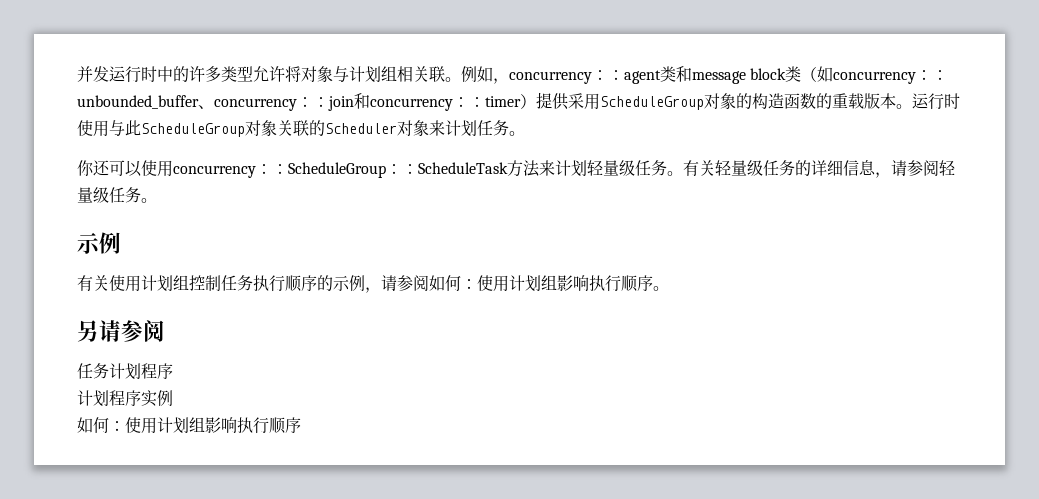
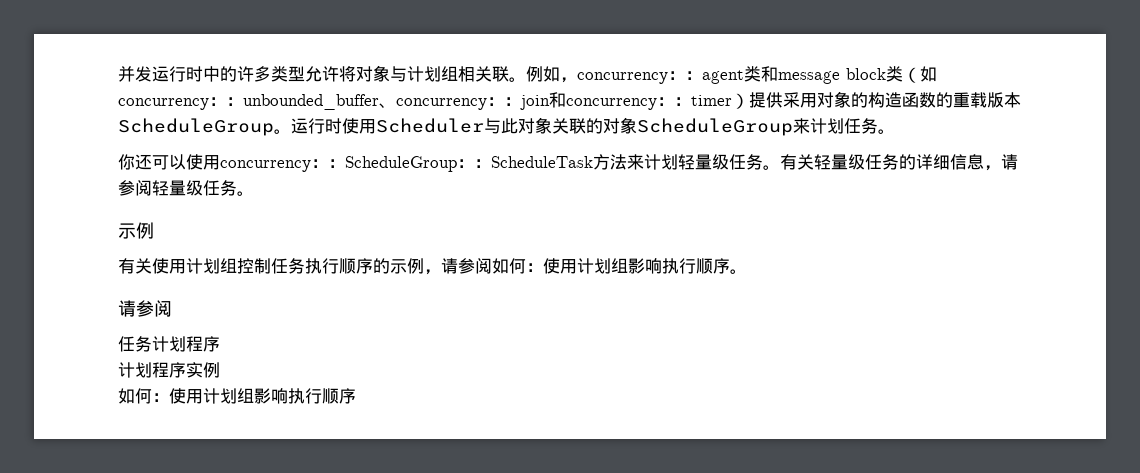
[600,96,704,110] ScheduleGroup -> (817, 100) none
(896, 101) none -> [118,118,274,136] ScheduleGroup
[109,120,245,137] 与此ScheduleGroup -> [376,118,518,134] Scheduler与此
[325,120,429,136] Scheduler对象 -> [603,117,793,136] 对象ScheduleGroup
[77,320,99,342] 另 -> (747, 271) none

